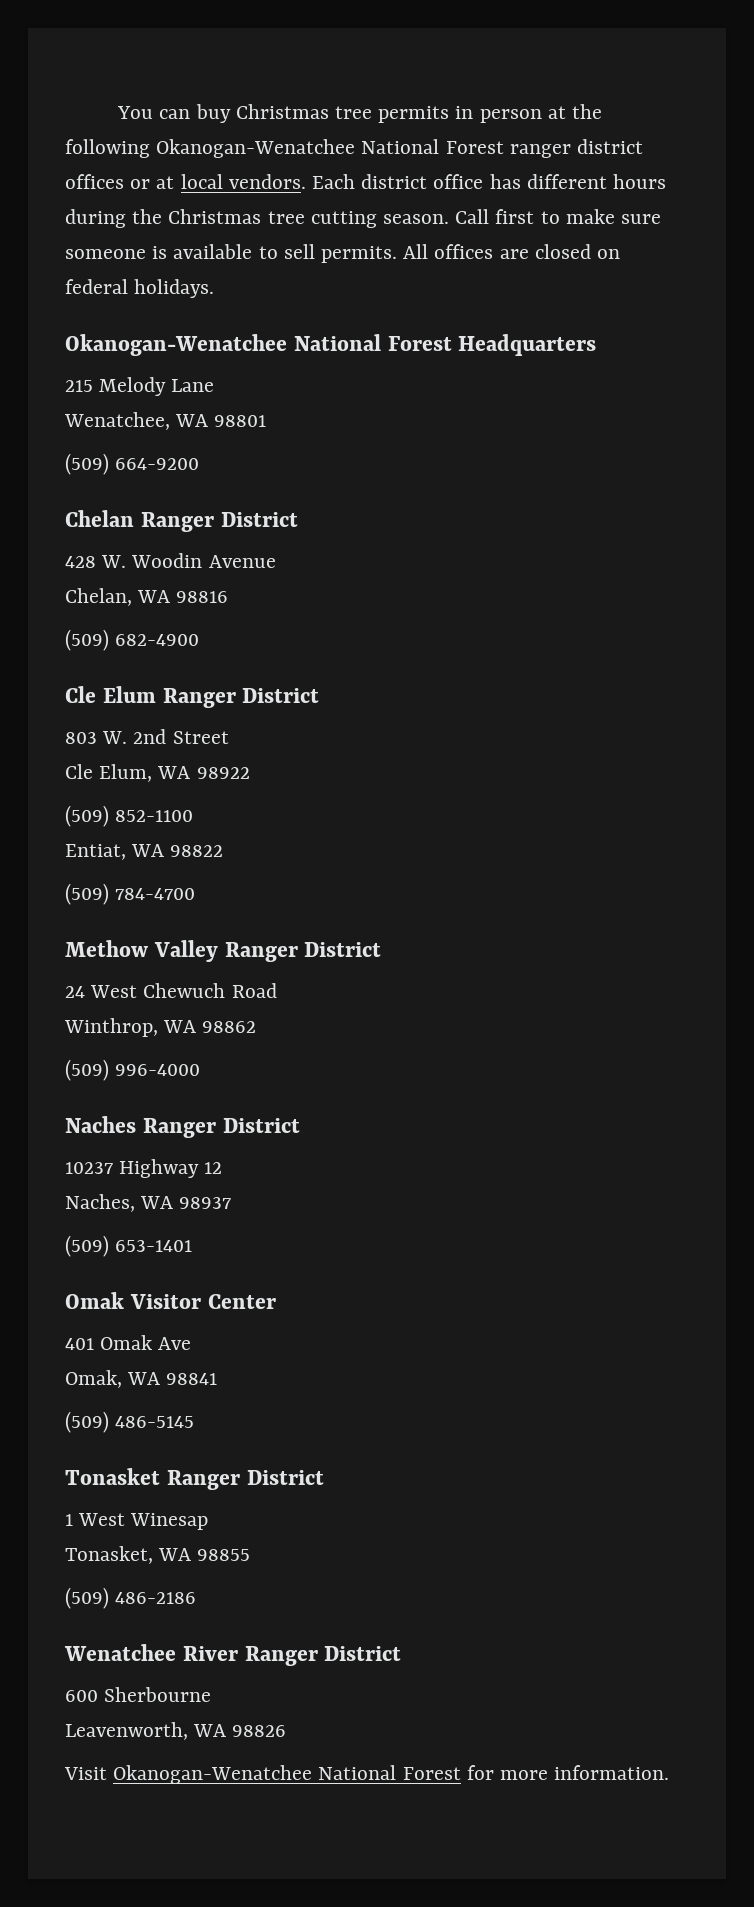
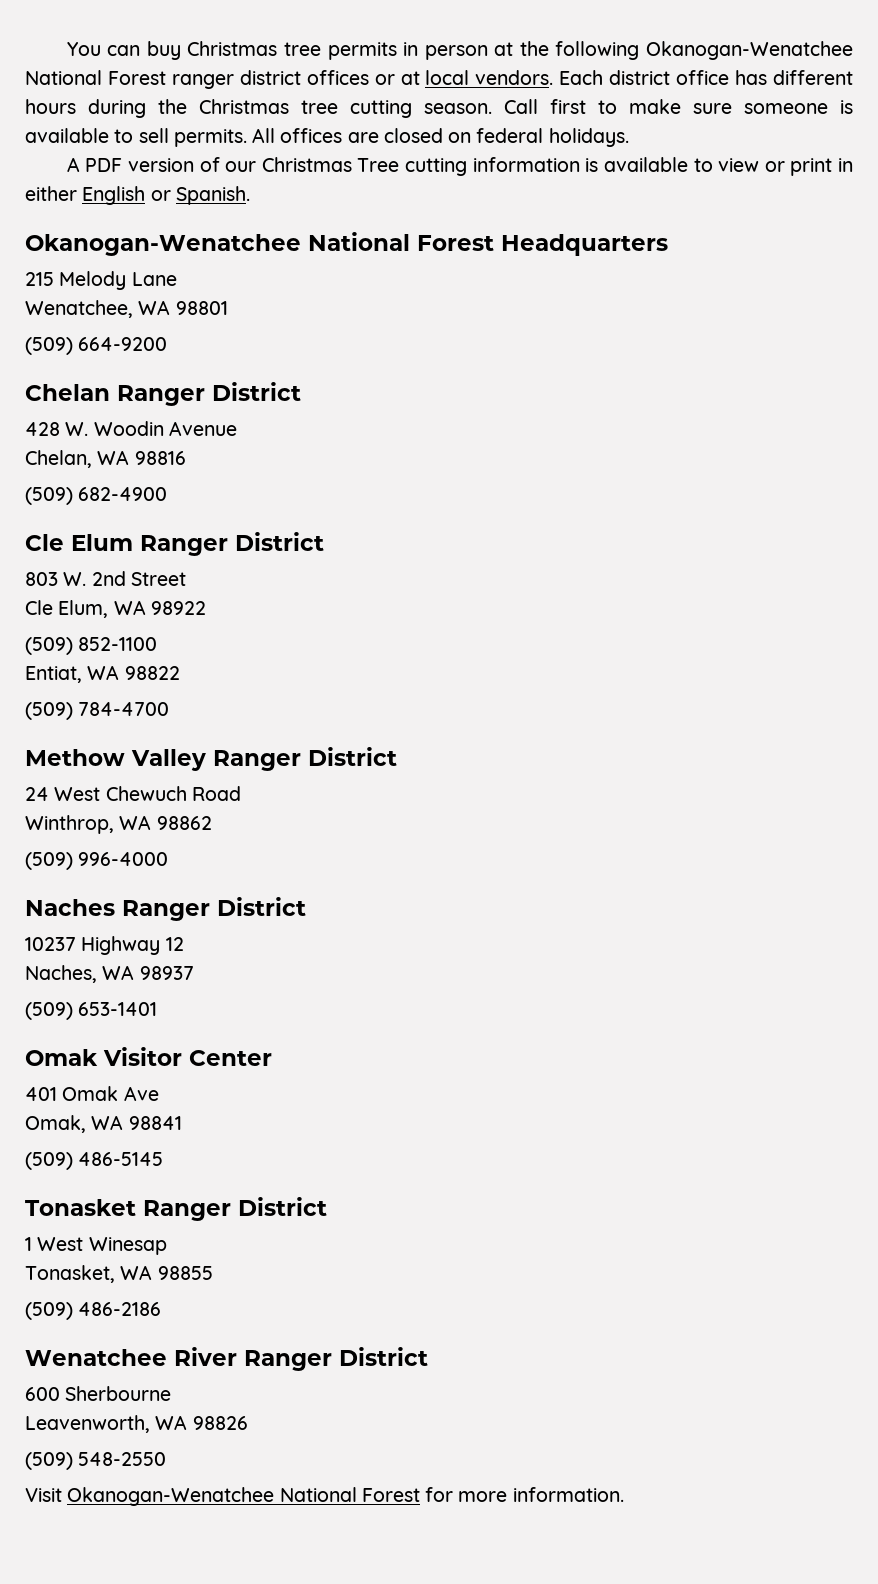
(215, 288) none -> [66,157,853,176] [25,186,250,205] // A PDF version of our Christmas Tree cutting information is available to view or print in either English or Spanish.
(287, 1731) none -> [25,1452,167,1470] // (509) 548-2550

